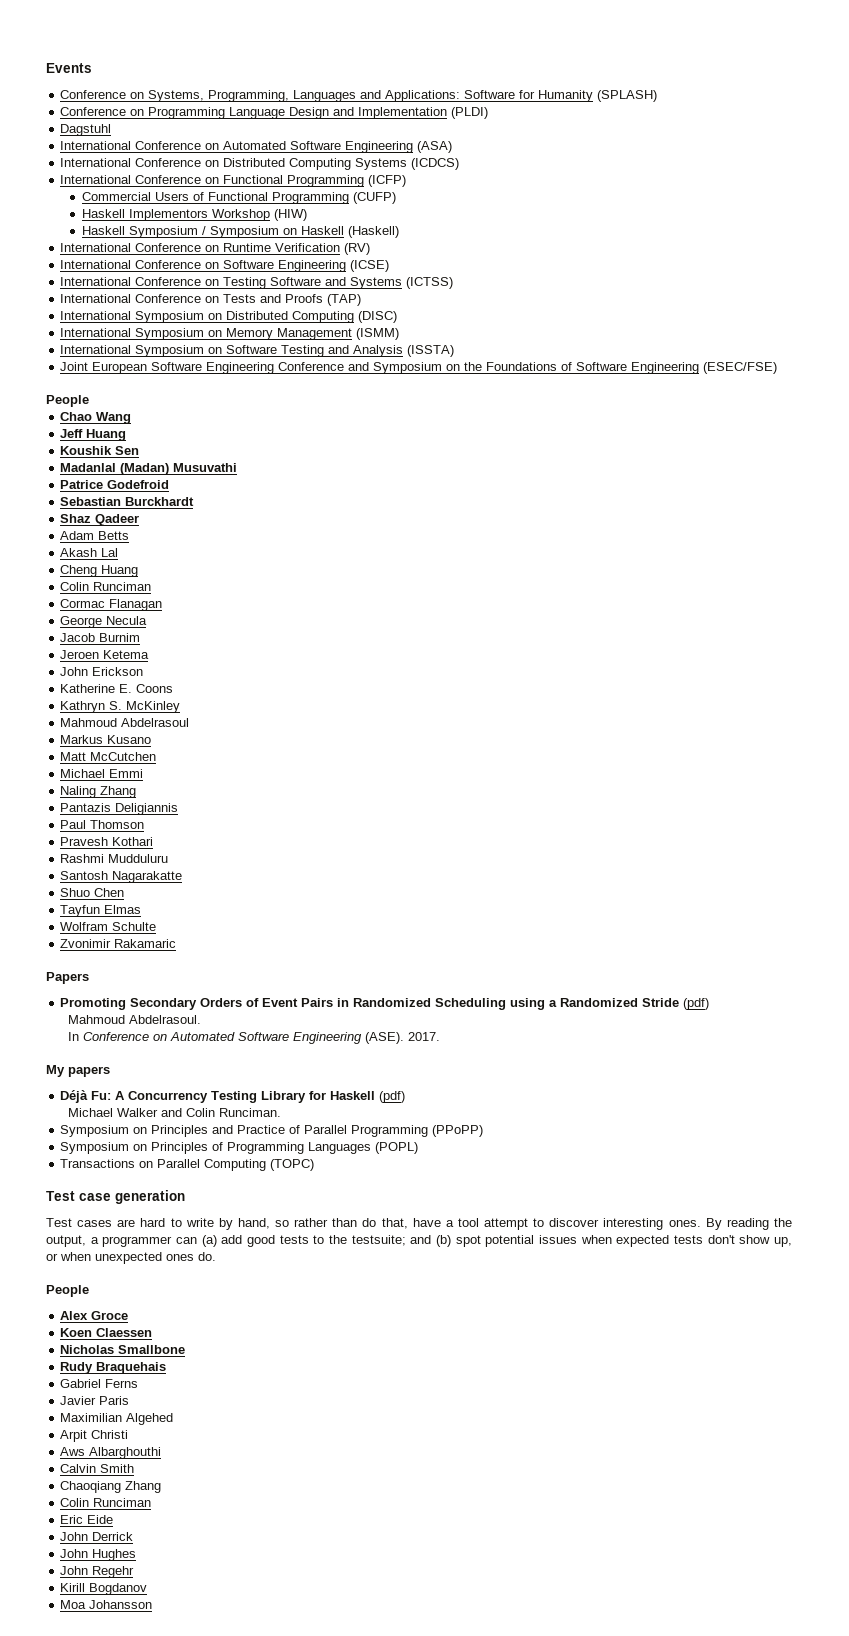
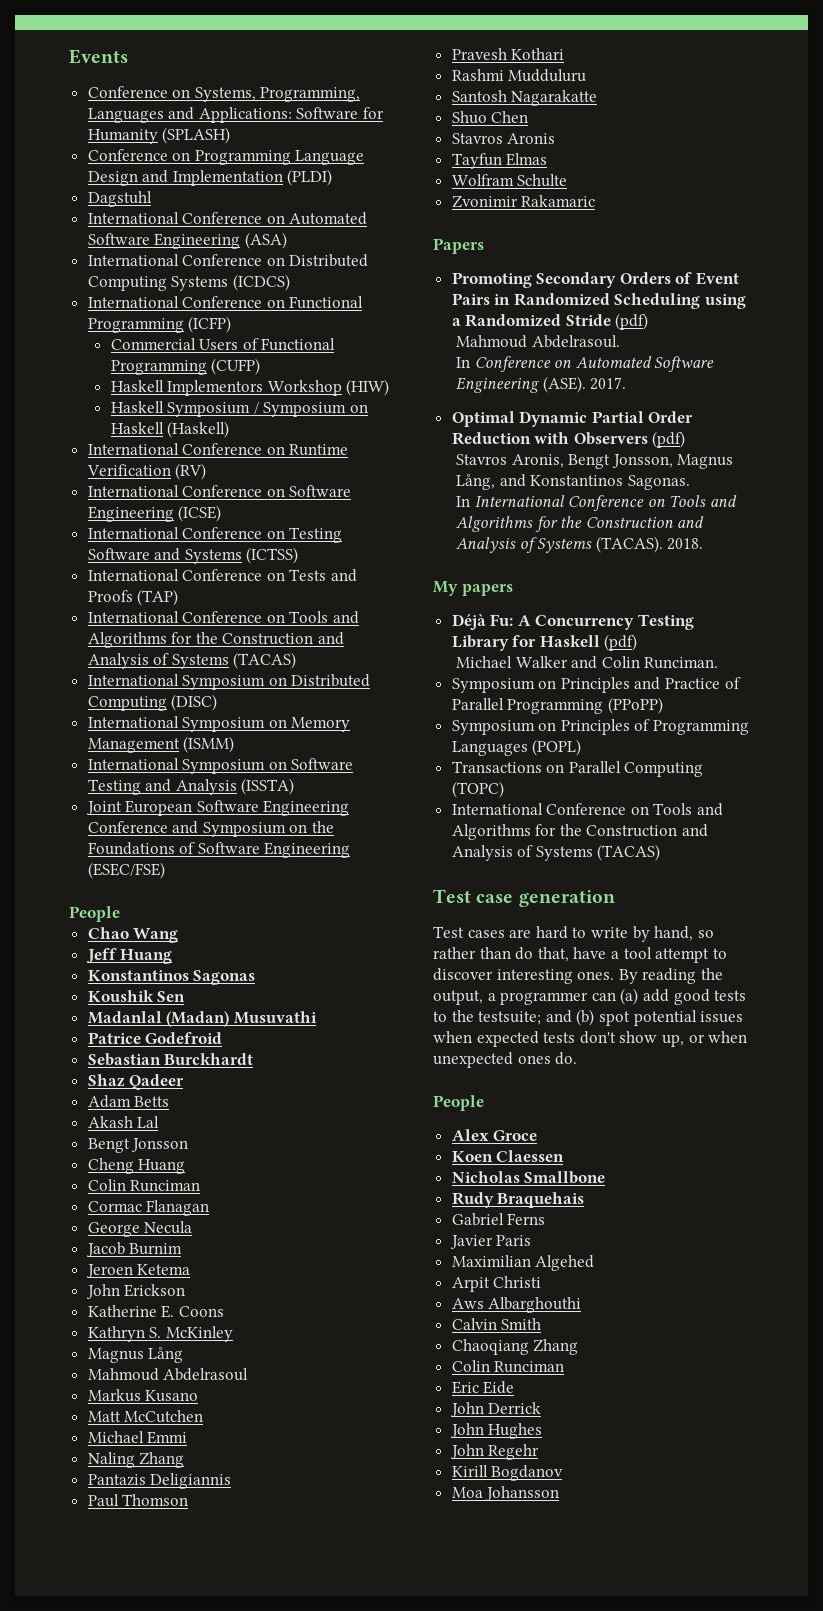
(362, 300) none -> [87,611,360,624] [87,632,345,648] [87,652,297,669] // International Conference on Tools and Algorithms for the Construction and Analysis of Systems (TACAS)
(127, 435) none -> [87,970,256,985] // Konstantinos Sagonas
(119, 552) none -> [87,1138,189,1153] // Bengt Jonsson
(181, 707) none -> [87,1347,184,1363] // Magnus Lång
(125, 892) none -> [451,133,556,144] // Stavros Aronis
(440, 1036) none -> [451,411,694,427] [451,431,686,448] [455,454,734,469] [455,474,690,490] [455,495,737,511] [455,516,705,532] [455,536,704,553] // Optimal Dynamic Partial Order Reduction with Observers (pdf) // Stavros Aronis, Bengt Jonsson, Magnus Lång, and Konstantinos Sagonas. // In International Conference on Tools and Algorithms for the Construction and Analysis of Systems (TACAS). 2018.
(315, 1165) none -> [451,803,724,816] [451,824,709,840] [451,844,661,861] // International Conference on Tools and Algorithms for the Construction and Analysis of Systems (TACAS)

